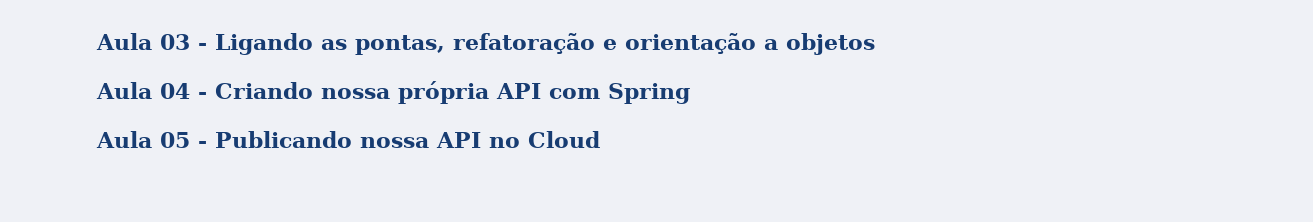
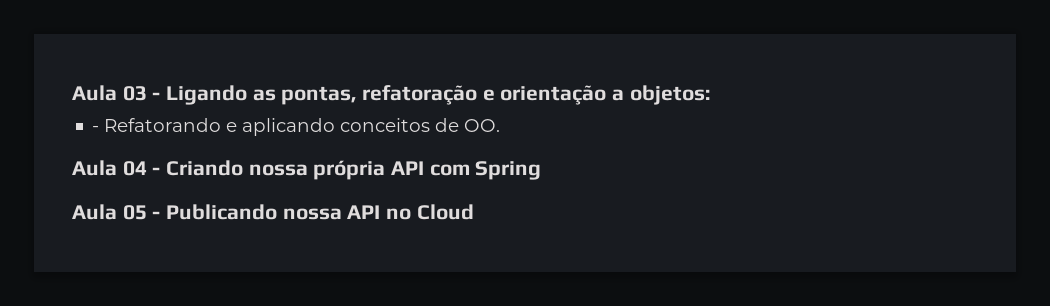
[786,33,875,55] objetos -> [629,85,710,105] [92,118,501,136] objetos: // - Refatorando e aplicando conceitos de OO.

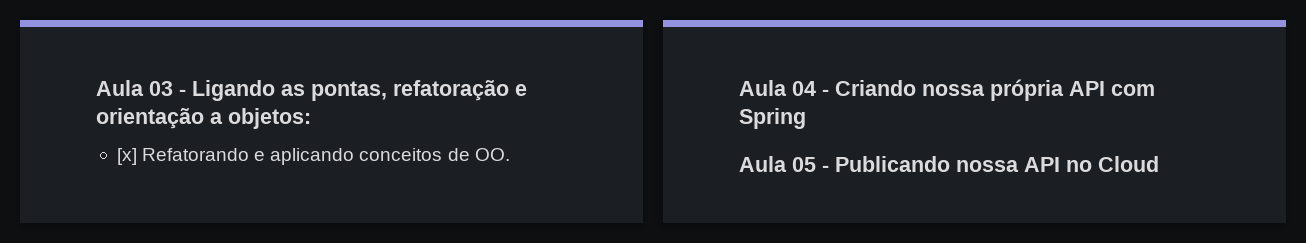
[92,126,100,132] - -> [116,148,137,165] [x]

